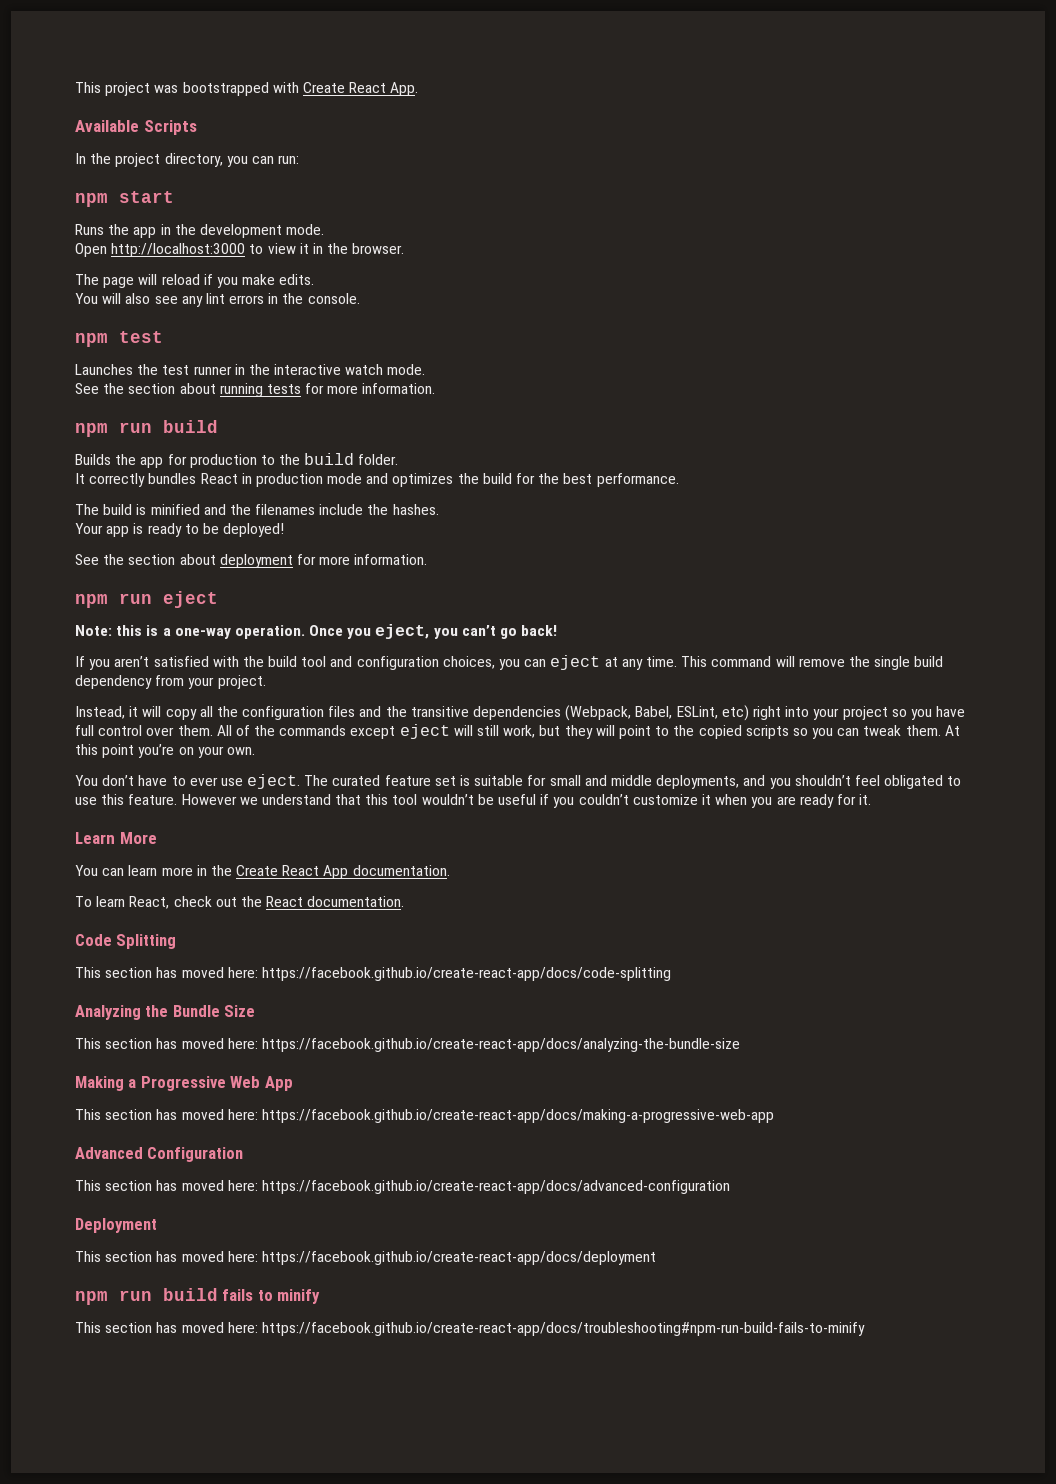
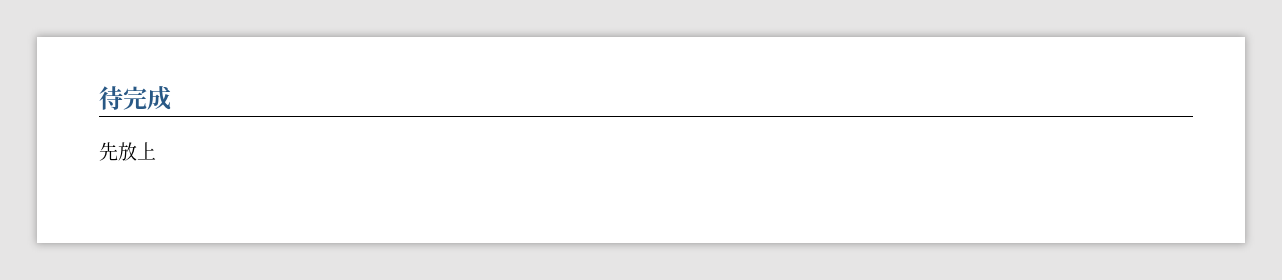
[75,82,419,96] [75,120,197,135] [75,153,300,167] [75,191,174,207] [75,224,325,238] [75,243,405,257] [75,274,315,288] [75,293,360,307] [75,331,163,347] [75,364,426,375] [75,383,436,397] [75,420,218,437] [75,453,399,468] [75,473,679,487] [75,504,439,515] [75,523,285,537] [75,554,428,568] [75,591,218,608] [75,624,558,639] [75,655,944,670] [75,675,266,689] [75,705,966,721] [75,724,960,739] [75,744,255,758] [75,774,962,789] [75,794,872,808] [75,832,157,844] [75,865,450,879] [75,896,405,909] [75,934,177,949] [75,967,671,981] [75,1005,256,1020] [75,1038,740,1052] [75,1076,293,1091] [75,1109,774,1123] [75,1147,244,1162] [75,1180,730,1194] [75,1218,157,1233] [75,1251,656,1265] [75,1288,321,1305] [75,1322,865,1336] This project was bootstrapped with Create React App. // Available Scripts // In the project directory, you can run: // npm start // Runs the app in the development mode. // Open http://localhost:3000 to view it in the browser. // The page will reload if you make edits. // You will also see any lint errors in the console. // npm test // Launches the test runner in the interactive watch mode. // See the section about running tests for more information. // npm run build // Builds the app for production to the build folder. // It correctly bundles React in production mode and optimizes the build for the best performance. // The build is minified and the filenames include the hashes. // Your app is ready to be deployed! // See the section about deployment for more information. // npm run eject // Note: this is a one-way operation. Once you eject, you can’t go back! // If you aren’t satisfied with the build tool and configuration choices, you can eject at any time. This command will remove the single build dependency from your project. // Instead, it will copy all the configuration files and the transitive dependencies (Webpack, Babel, ESLint, etc) right into your project so you have full control over them. All of the commands except eject will still work, but they will point to the copied scripts so you can tweak them. At this point you’re on your own. // You don’t have to ever use eject. The curated feature set is suitable for small and middle deployments, and you shouldn’t feel obligated to use this feature. However we understand that this tool wouldn’t be useful if you couldn’t customize it when you are ready for it. // Learn More // You can learn more in the Create React App documentation. // To learn React, check out the React documentation. // Code Splitting // This section has moved here: https://facebook.github.io/create-react-app/docs/code-splitting // Analyzing the Bundle Size // This section has moved here: https://facebook.github.io/create-react-app/docs/analyzing-the-bundle-size // Making a Progressive Web App // This section has moved here: https://facebook.github.io/create-react-app/docs/making-a-progressive-web-app // Advanced Configuration // This section has moved here: https://facebook.github.io/create-react-app/docs/advanced-configuration // Deployment // This section has moved here: https://facebook.github.io/create-react-app/docs/deployment // npm run build fails to minify // This section has moved here: https://facebook.github.io/create-react-app/docs/troubleshooting#npm-run-build-fails-to-minify -> [99,86,171,110] [99,142,156,161] 待完成 // 先放上

